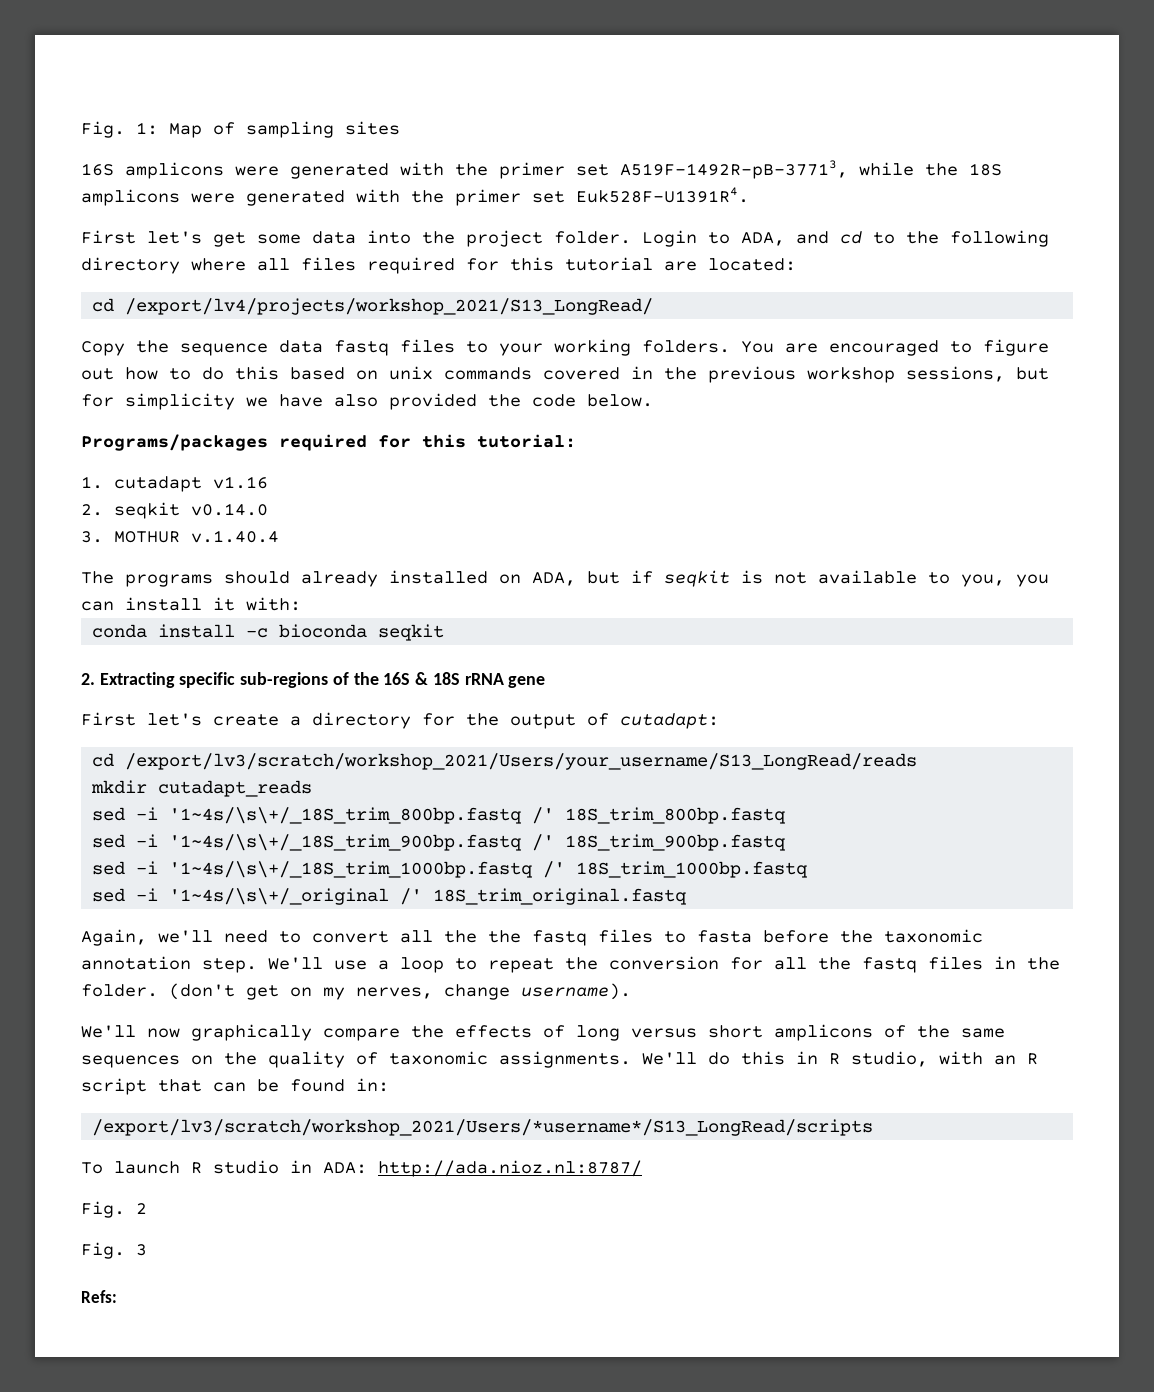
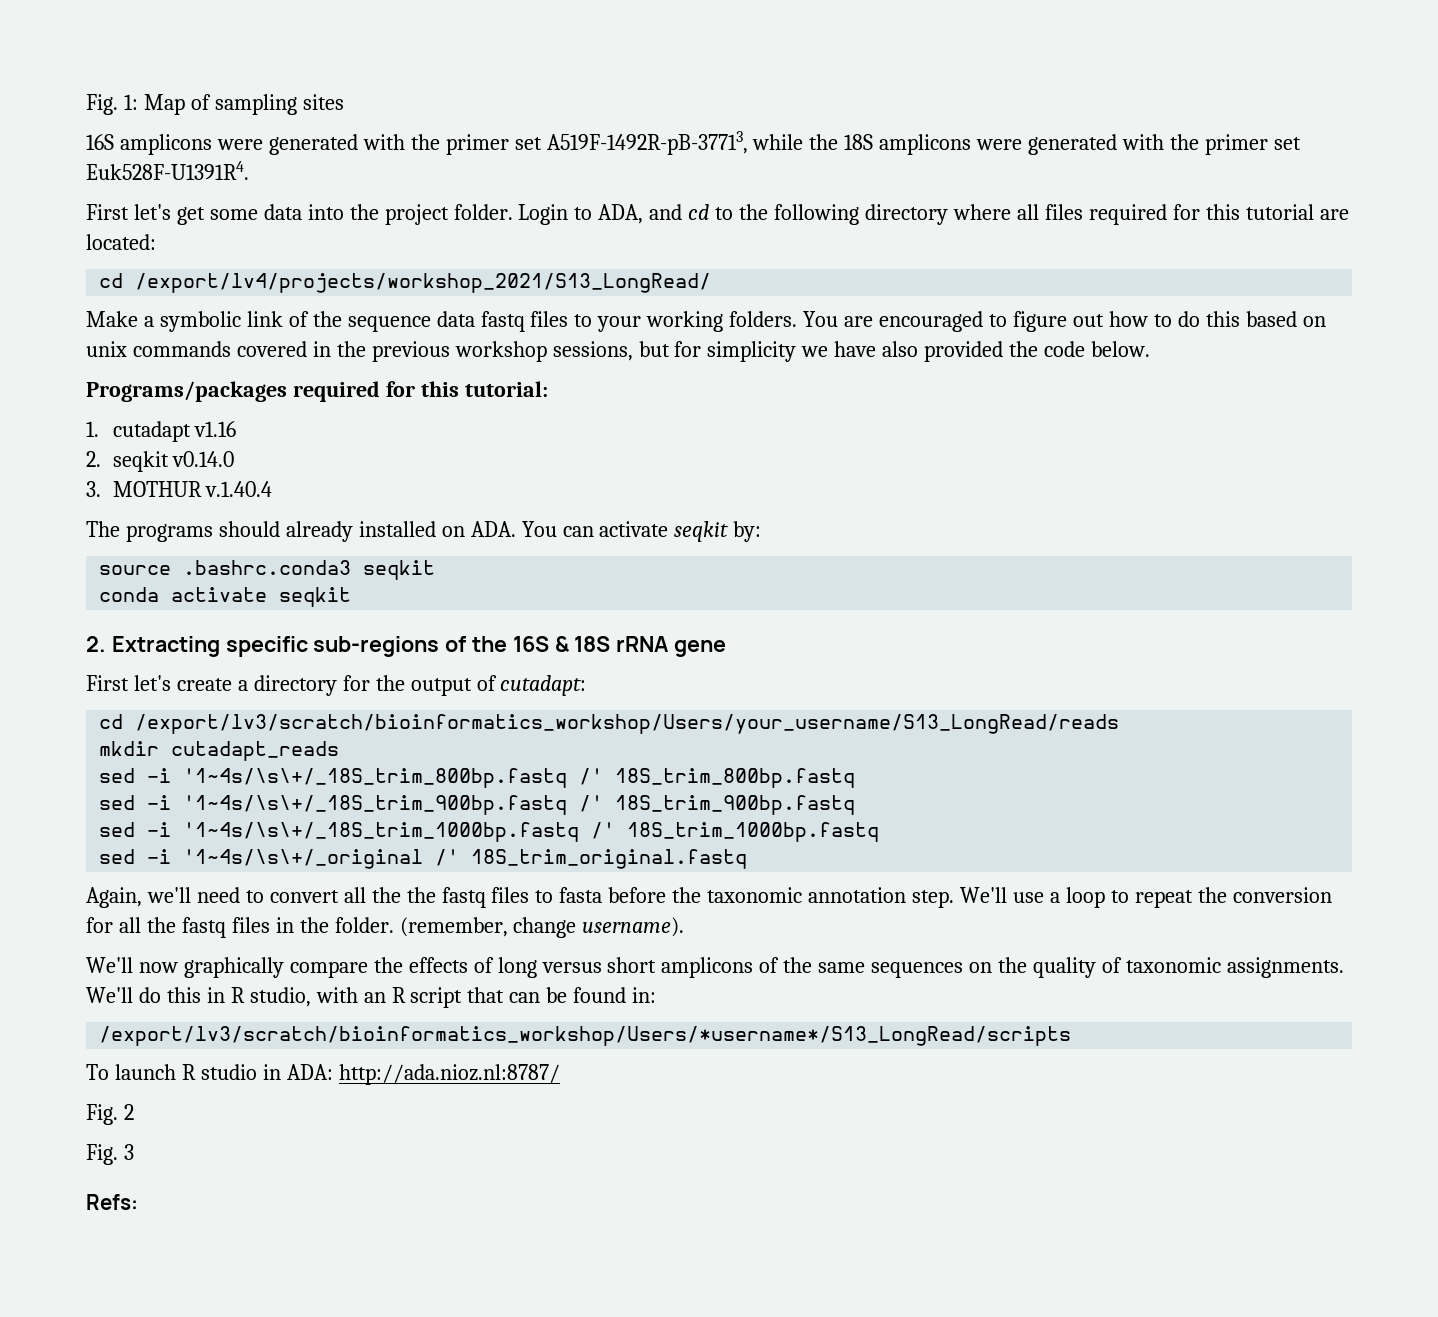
[81,341,125,356] Copy -> [86,311,309,332] Make a symbolic link of
[532,570,1049,587] [81,597,301,611] [92,624,368,638] ADA, but if seqkit is not available to you, you can install it with: // conda install -c bioconda -> [470,521,762,542] [99,560,436,580] [99,587,268,602] ADA. You can activate seqkit by: // source .bashrc.conda3 seqkit // conda activate
[125,753,918,770] /export/lv3/scratch/workshop_2021/Users/your_username/S13_LongRead/reads -> [135,714,1120,734] /export/lv3/scratch/bioinformatics_workshop/Users/your_username/S13_LongRead/reads
[169,983,433,1000] (don't get on my nerves, -> [399,917,508,937] (remember,
[92,1119,874,1136] /export/lv3/scratch/workshop_2021/Users/*username*/S13_LongRead/scripts -> [99,1026,1072,1046] /export/lv3/scratch/bioinformatics_workshop/Users/*username*/S13_LongRead/scripts

